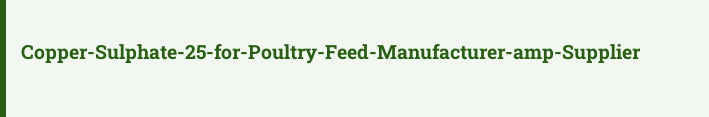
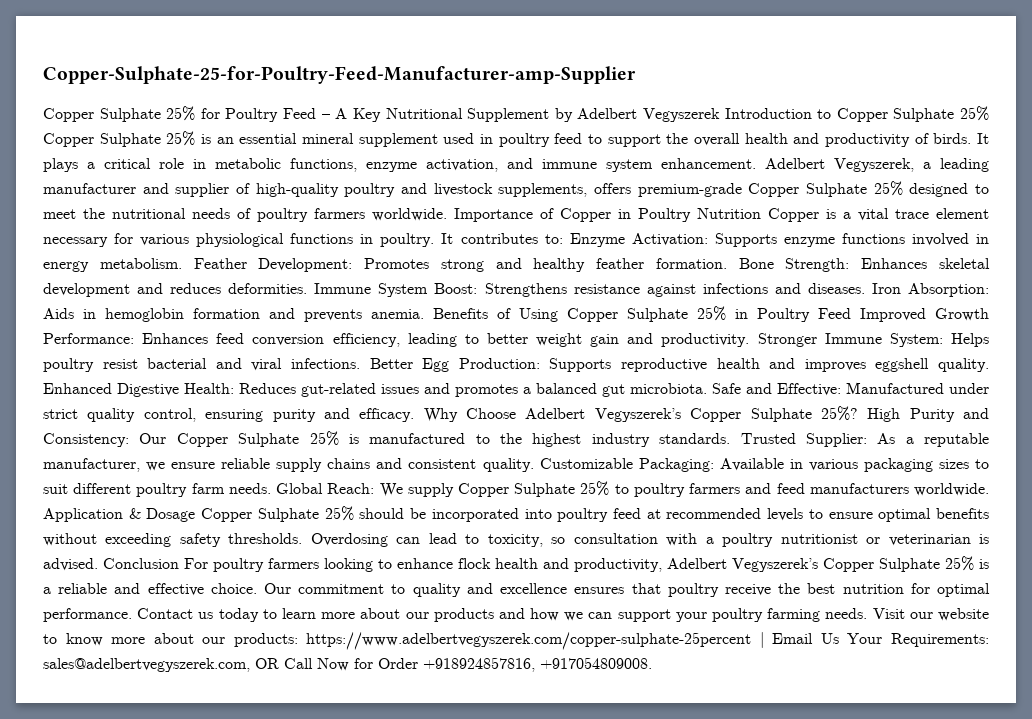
(641, 53) none -> [43,106,989,122] [43,131,989,147] [43,158,989,172] [43,181,989,197] [43,208,989,222] [43,233,989,247] [43,258,990,272] [43,283,989,297] [43,306,989,322] [43,333,989,347] [43,358,990,372] [43,382,989,397] [43,406,989,422] [43,431,989,447] [43,458,989,472] [43,481,989,497] [43,506,989,522] [43,533,990,547] [43,556,989,572] [43,583,991,597] [43,608,989,622] [43,632,989,650] [43,657,652,672] // Copper Sulphate 25% for Poultry Feed – A Key Nutritional Supplement by Adelbert Vegyszerek Introduction to Copper Sulphate 25% Copper Sulphate 25% is an essential mineral supplement used in poultry feed to support the overall health and productivity of birds. It plays a critical role in metabolic functions, enzyme activation, and immune system enhancement. Adelbert Vegyszerek, a leading manufacturer and supplier of high-quality poultry and livestock supplements, offers premium-grade Copper Sulphate 25% designed to meet the nutritional needs of poultry farmers worldwide. Importance of Copper in Poultry Nutrition Copper is a vital trace element necessary for various physiological functions in poultry. It contributes to: Enzyme Activation: Supports enzyme functions involved in energy metabolism. Feather Development: Promotes strong and healthy feather formation. Bone Strength: Enhances skeletal development and reduces deformities. Immune System Boost: Strengthens resistance against infections and diseases. Iron Absorption: Aids in hemoglobin formation and prevents anemia. Benefits of Using Copper Sulphate 25% in Poultry Feed Improved Growth Performance: Enhances feed conversion efficiency, leading to better weight gain and productivity. Stronger Immune System: Helps poultry resist bacterial and viral infections. Better Egg Production: Supports reproductive health and improves eggshell quality. Enhanced Digestive Health: Reduces gut-related issues and promotes a balanced gut microbiota. Safe and Effective: Manufactured under strict quality control, ensuring purity and efficacy. Why Choose Adelbert Vegyszerek’s Copper Sulphate 25%? High Purity and Consistency: Our Copper Sulphate 25% is manufactured to the highest industry standards. Trusted Supplier: As a reputable manufacturer, we ensure reliable supply chains and consistent quality. Customizable Packaging: Available in various packaging sizes to suit different poultry farm needs. Global Reach: We supply Copper Sulphate 25% to poultry farmers and feed manufacturers worldwide. Application & Dosage Copper Sulphate 25% should be incorporated into poultry feed at recommended levels to ensure optimal benefits without exceeding safety thresholds. Overdosing can lead to toxicity, so consultation with a poultry nutritionist or veterinarian is advised. Conclusion For poultry farmers looking to enhance flock health and productivity, Adelbert Vegyszerek’s Copper Sulphate 25% is a reliable and effective choice. Our commitment to quality and excellence ensures that poultry receive the best nutrition for optimal performance. Contact us today to learn more about our products and how we can support your poultry farming needs. Visit our website to know more about our products: https://www.adelbertvegyszerek.com/copper-sulphate-25percent | Email Us Your Requirements: sales@adelbertvegyszerek.com, OR Call Now for Order +918924857816, +917054809008.

